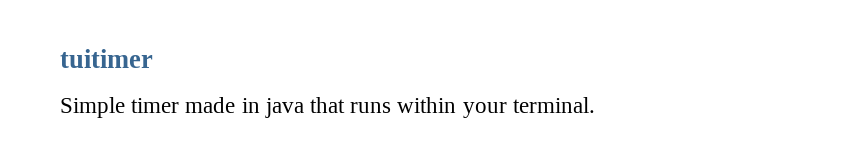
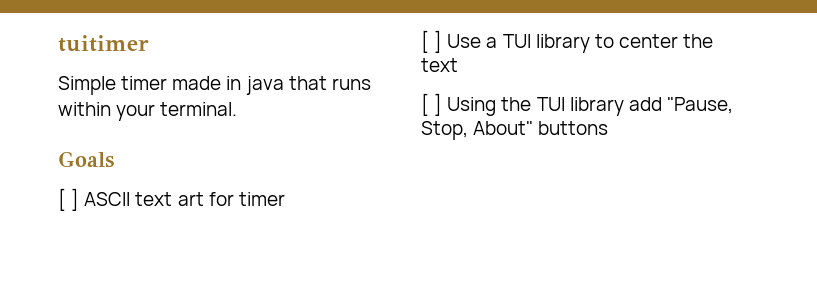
(595, 105) none -> [58,151,114,168] [58,188,285,211] [421,30,714,53] [421,58,458,72] [421,93,733,116] [421,121,609,140] // Goals // [ ] ASCII text art for timer // [ ] Use a TUI library to center the text // [ ] Using the TUI library add "Pause, Stop, About" buttons

